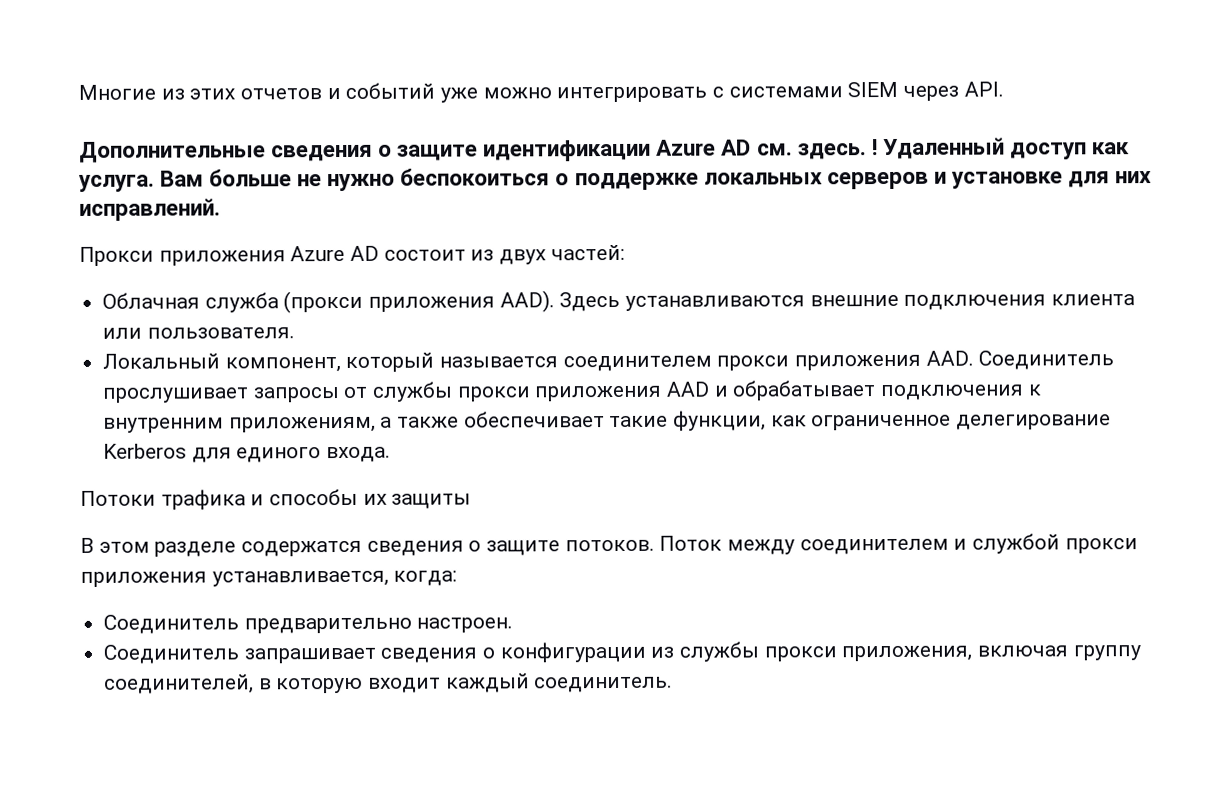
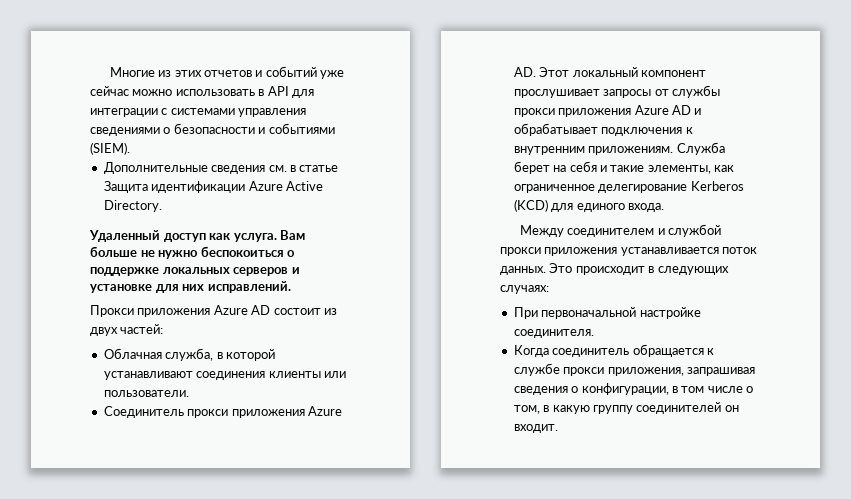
[482,81,1004,103] [79,139,878,163] можно интегрировать с системами SIEM через API. // Дополнительные сведения о защите идентификации Azure AD см. здесь. ! -> [90,86,314,98] [90,108,307,117] [90,123,335,136] [90,142,130,155] [103,162,339,174] [103,181,323,193] [103,200,162,212] сейчас можно использовать в API для интеграции с системами управления сведениями о безопасности и событиями (SIEM). // Дополнительные сведения см. в статье Защита идентификации Azure Active Directory. //
[204,290,1136,314] [102,327,295,339] [102,350,1115,373] служба (прокси приложения AAD). Здесь устанавливаются внешние подключения клиента или пользователя. // Локальный компонент, который называется соединителем прокси приложения AAD. Соединитель -> [165,348,275,361] [103,371,346,380] [103,390,189,397] [103,406,342,418] [513,67,706,77] служба, в которой устанавливают соединения клиенты или пользователи. // Соединитель прокси приложения Azure AD. Этот локальный компонент
[666,381,711,397] AAD -> [634,105,691,115] Azure AD
[228,410,767,433] приложениям, а также обеспечивает такие функции, -> [588,142,725,155] [513,161,711,174] приложениям. Служба берет на себя и такие элементы,
(188, 451) none -> [513,199,548,212] (KCD)
[80,488,472,510] [80,535,796,557] Потоки трафика и способы их защиты // В этом разделе содержатся сведения о защите потоков. Поток между -> [519,225,564,237] Между
[211,570,458,587] [103,614,514,634] [103,641,1141,664] [104,673,674,694] устанавливается, когда: // Соединитель предварительно настроен. // Соединитель запрашивает сведения о конфигурации из службы прокси приложения, включая группу соединителей, в которую входит каждый соединитель. -> [620,247,758,256] [500,263,729,275] [500,285,549,294] [513,307,701,319] [513,329,594,338] [513,344,714,357] [513,363,755,376] [513,383,753,395] [513,402,739,414] [513,424,558,433] устанавливается поток данных. Это происходит в следующих случаях: // При первоначальной настройке соединителя. // Когда соединитель обращается к службе прокси приложения, запрашивая сведения о конфигурации, в том числе о том, в какую группу соединителей он входит.

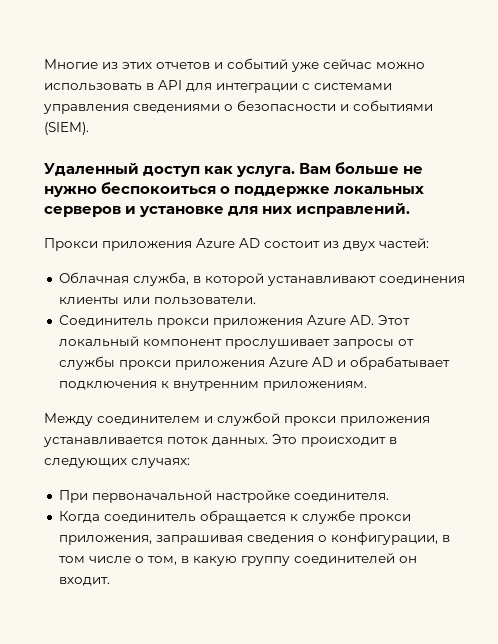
[103,162,339,174] [103,181,323,193] [103,200,162,212] // Дополнительные сведения см. в статье Защита идентификации Azure Active Directory. -> (89, 128) none
[676,142,725,155] [513,161,734,174] [513,181,744,193] [513,199,664,212] Служба берет на себя и такие элементы, как ограниченное делегирование Kerberos (KCD) для единого входа. -> (367, 386) none

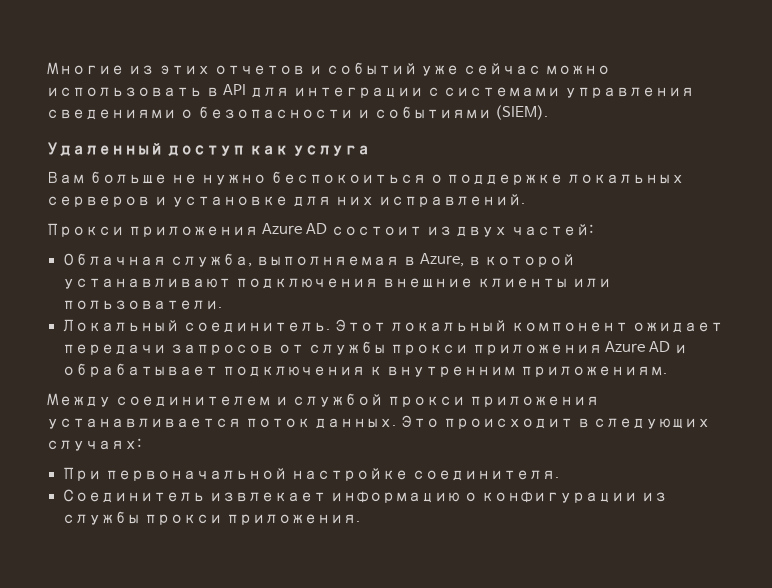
[236,166,296,177] услуга. -> [292,145,371,156] услуга //
(189, 279) none -> [255,253,464,267] выполняемая в Azure,
[378,276,465,285] соединения -> [234,278,473,289] подключения внешние
[58,315,410,328] [58,336,394,349] Соединитель прокси приложения Azure AD. Этот локальный компонент прослушивает запросы -> [61,319,723,333] [61,344,274,355] Локальный соединитель. Этот локальный компонент ожидает передачи запросов
[58,510,411,524] [58,532,450,545] [58,553,417,566] [58,577,110,586] Когда соединитель обращается к службе прокси приложения, запрашивая сведения о конфигурации, в том числе о том, в какую группу соединителей он входит. -> [61,489,667,503] [61,511,360,525] Соединитель извлекает информацию о конфигурации из службы прокси приложения.

